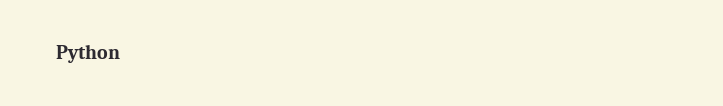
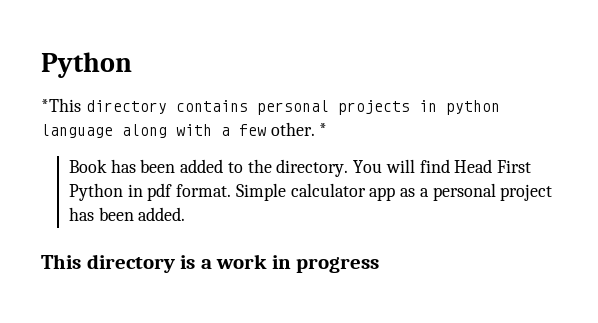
[56,44,120,63] Python -> [41,52,132,78] [41,98,500,115] [41,122,328,138] [69,159,532,177] [69,183,553,201] [69,207,186,221] [41,254,380,273] Python // *This directory contains personal projects in python language along with a few other. * // Book has been added to the directory. You will find Head First Python in pdf format. Simple calculator app as a personal project has been added. // This directory is a work in progress

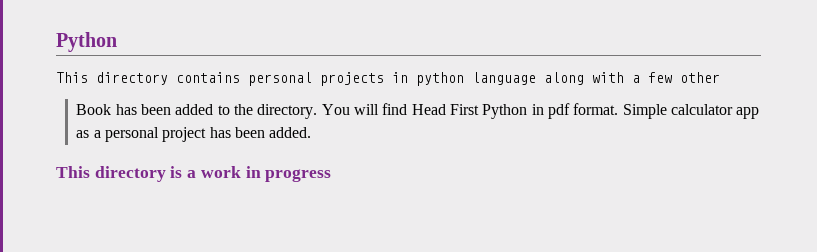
[41,98,81,112] *This -> [56,72,88,83] This
[270,122,328,136] other. * -> [680,72,720,83] other

